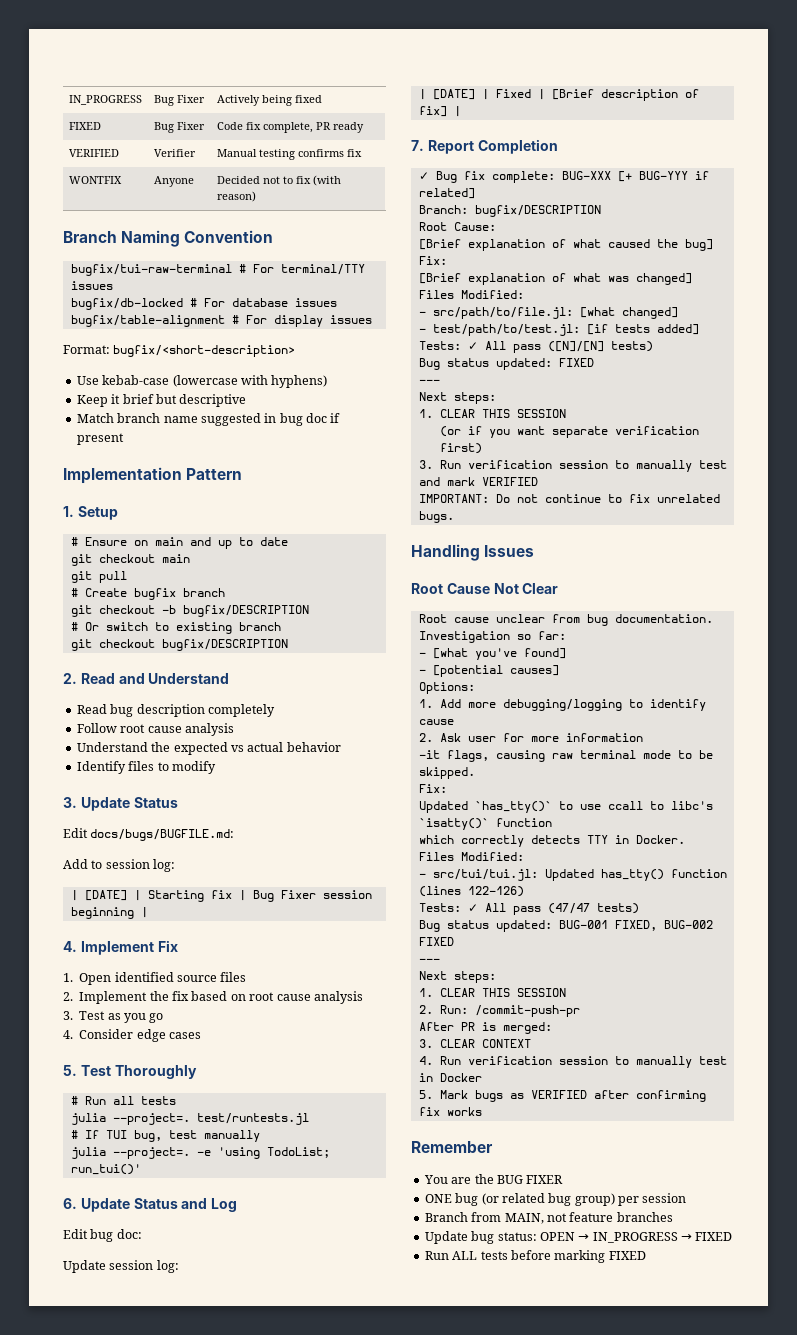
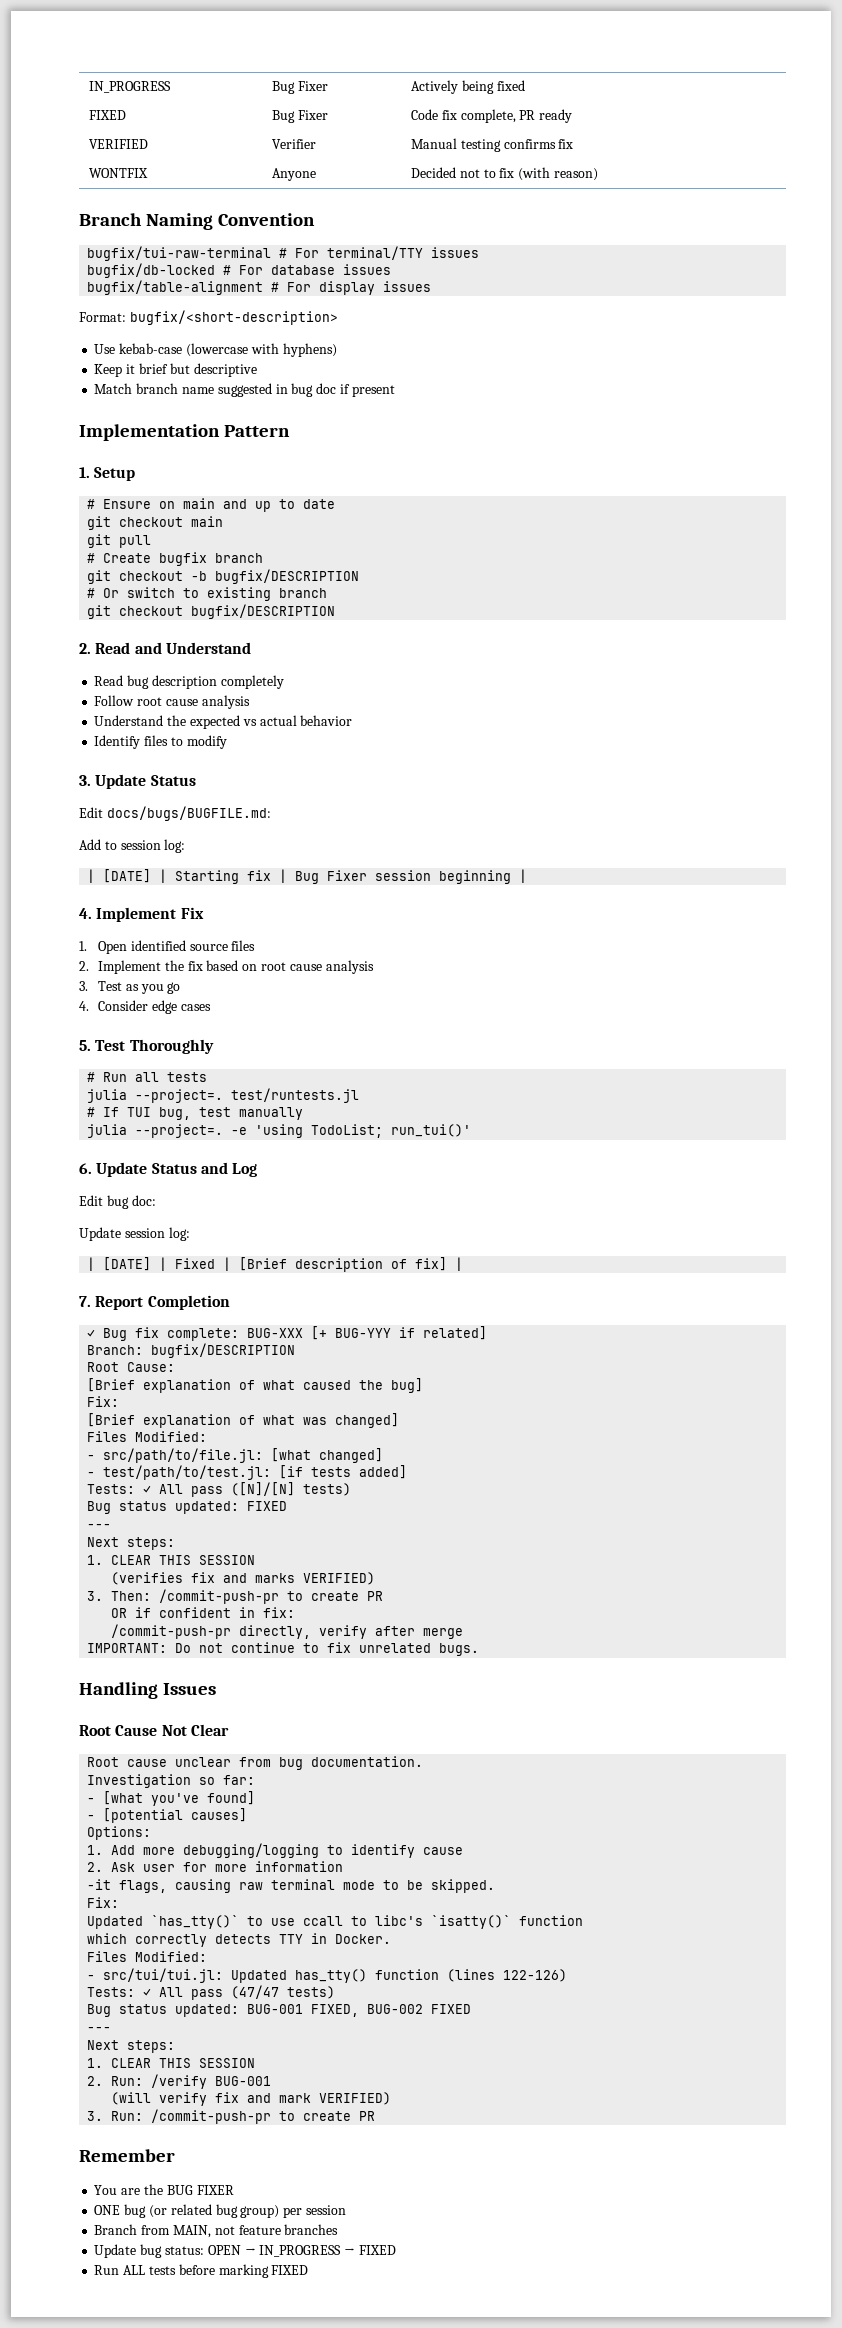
[439,426,699,438] [439,443,482,454] [418,460,727,472] [418,477,538,486] (or if you want separate verification first) // 3. Run verification session to manually test and mark VERIFIED -> [111,1572,376,1585] [87,1589,384,1604] [111,1607,296,1618] [111,1624,464,1639] (verifies fix and marks VERIFIED) // 3. Then: /commit-push-pr to create PR // OR if confident in fix: // /commit-push-pr directly, verify after merge
[474,1005,580,1017] [418,1022,552,1034] [418,1039,531,1048] [418,1056,727,1068] [418,1073,482,1082] [418,1090,706,1102] [418,1107,482,1116] /commit-push-pr // After PR is merged: // 3. CLEAR CONTEXT // 4. Run verification session to manually test in Docker // 5. Mark bugs as VERIFIED after confirming fix works -> [151,2074,272,2089] [111,2092,392,2106] [87,2109,376,2124] /verify BUG-001 // (will verify fix and mark VERIFIED) // 3. Run: /commit-push-pr to create PR

